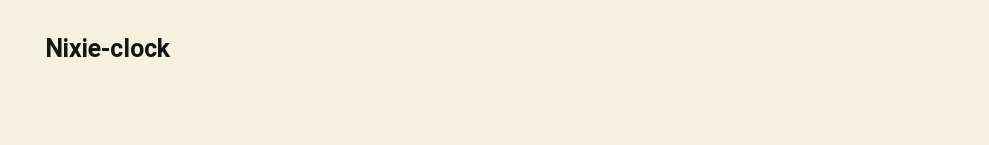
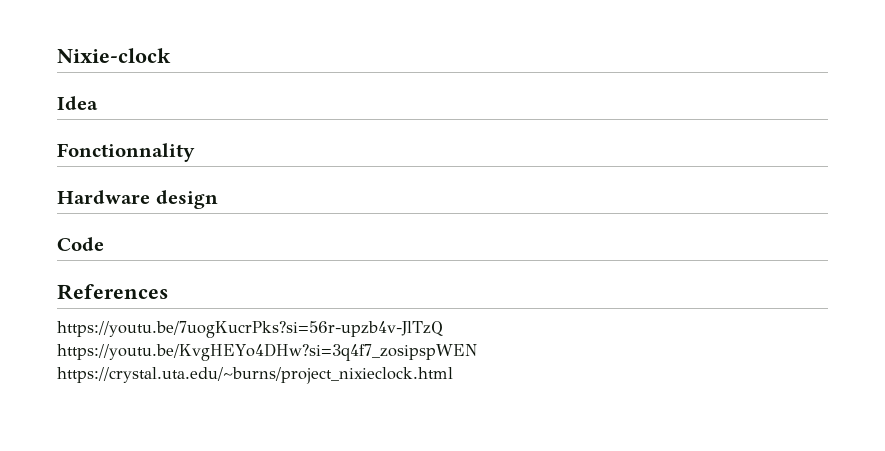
(171, 47) none -> [57,96,98,110] [57,143,195,162] [57,190,218,209] [57,237,104,251] [57,284,168,300] [57,321,443,338] [57,343,477,361] [57,367,453,384] // Idea // Fonctionnality // Hardware design // Code // References // https://youtu.be/7uogKucrPks?si=56r-upzb4v-JlTzQ https://youtu.be/KvgHEYo4DHw?si=3q4f7_zosipspWEN https://crystal.uta.edu/~burns/project_nixieclock.html

